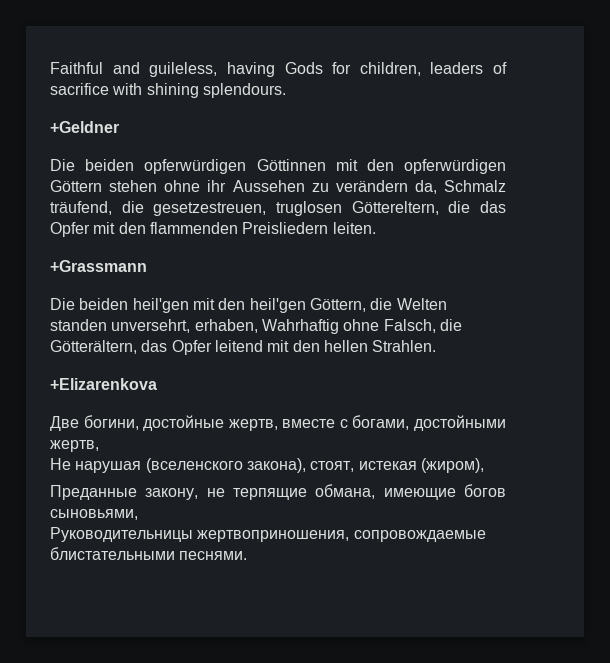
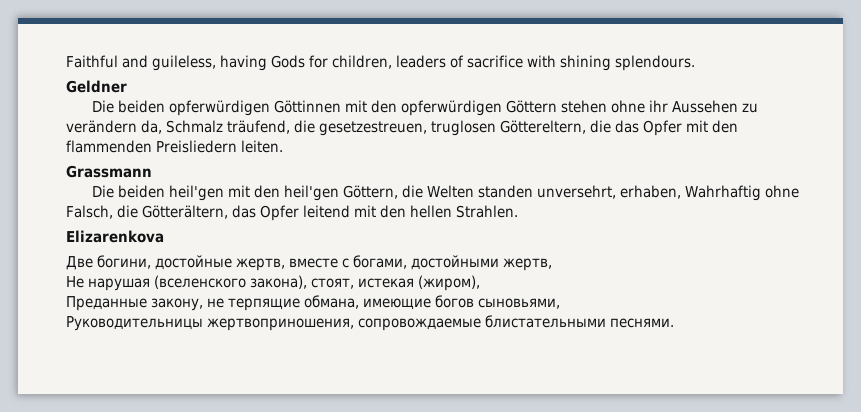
[50,121,119,133] +Geldner -> [66,80,127,93] Geldner
[50,260,147,272] +Grassmann -> [66,165,152,178] Grassmann
[50,378,157,390] +Elizarenkova -> [66,230,164,243] Elizarenkova

